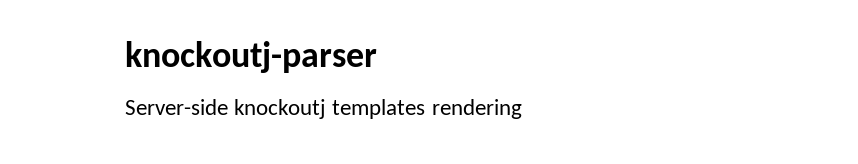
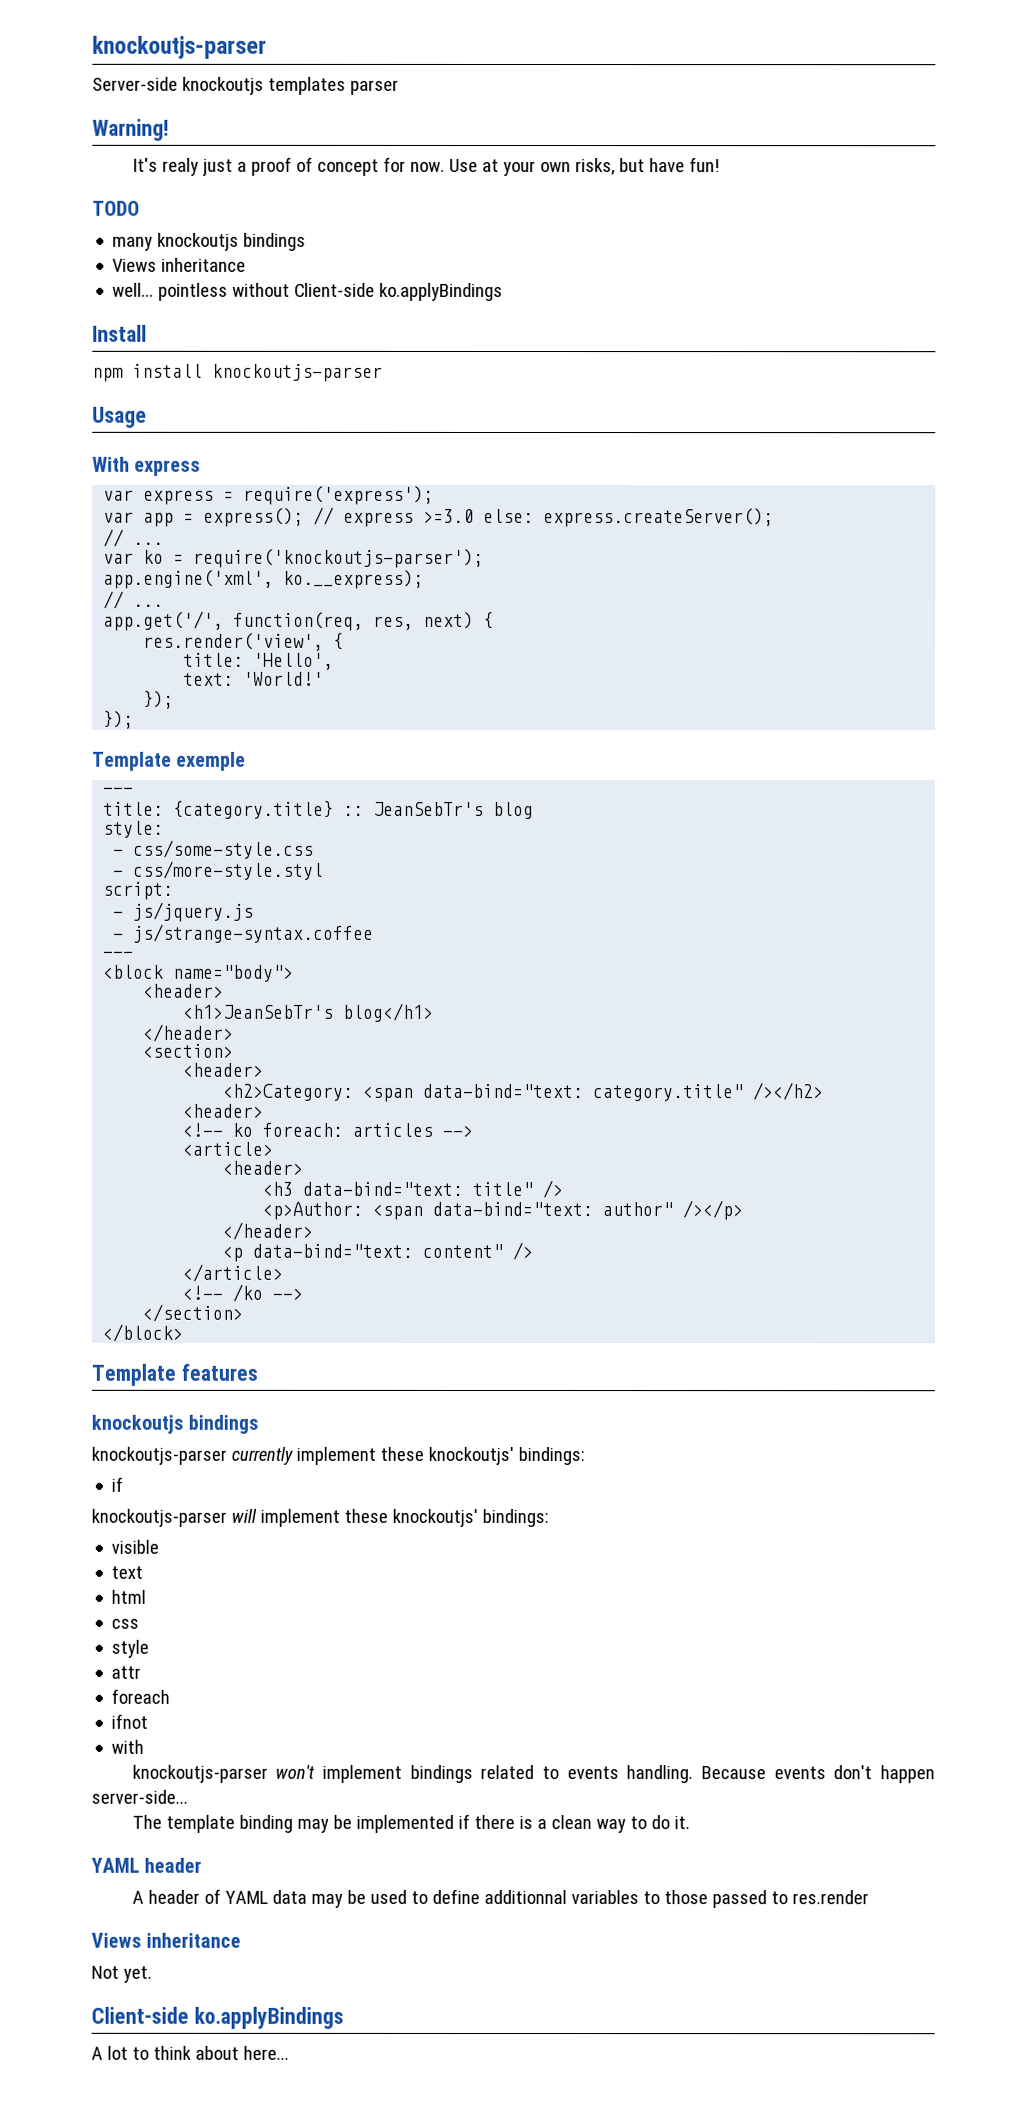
[125,41,377,73] knockoutj-parser -> [92,35,267,59] knockoutjs-parser
[234,99,522,119] knockoutj templates rendering -> [181,76,399,95] [92,118,169,141] [132,156,720,177] [92,200,140,216] [112,232,307,251] [112,257,247,272] [112,282,504,301] [92,324,147,342] [92,363,383,382] [92,406,147,428] [92,456,202,476] [103,485,435,505] [103,506,775,528] [103,528,165,547] [103,548,485,568] [103,569,425,589] [103,590,165,609] [103,610,495,631] [143,632,345,651] [183,652,335,670] [183,671,325,686] [143,690,175,709] [103,710,135,729] [92,751,247,771] [103,787,135,794] [103,800,535,820] [103,820,165,838] [113,839,315,859] [113,860,325,880] [103,881,175,900] [113,901,255,922] [113,923,375,943] [103,951,135,958] [103,964,295,982] [143,983,225,998] [183,1002,435,1022] [143,1023,235,1042] [142,1043,235,1058] [182,1062,264,1077] [222,1082,824,1102] [182,1103,264,1118] [182,1122,474,1137] [182,1141,274,1156] [222,1160,304,1175] [262,1180,564,1199] [262,1200,744,1221] [222,1221,314,1240] [222,1241,534,1262] [182,1263,284,1282] [182,1283,304,1302] [142,1303,244,1322] [102,1323,184,1342] [91,1363,258,1386] [91,1414,260,1434] [91,1446,585,1466] [111,1476,124,1492] [91,1508,549,1528] [111,1539,160,1554] [111,1565,144,1579] [111,1589,147,1604] [111,1618,140,1629] [111,1639,150,1658] [111,1665,142,1679] [111,1688,171,1704] [111,1713,149,1729] [111,1739,145,1754] [131,1764,935,1784] [91,1789,188,1804] [131,1813,690,1834] [91,1857,203,1873] [131,1888,869,1909] [91,1932,242,1948] [91,1965,152,1983] [91,2006,344,2029] [91,2045,289,2060] knockoutjs templates parser // Warning! // It's realy just a proof of concept for now. Use at your own risks, but have fun! // TODO // many knockoutjs bindings // Views inheritance // well... pointless without Client-side ko.applyBindings // Install // npm install knockoutjs-parser // Usage // With express // var express = require('express'); // var app = express(); // express >=3.0 else: express.createServer(); // // ... // var ko = require('knockoutjs-parser'); // app.engine('xml', ko.__express); // // ... // app.get('/', function(req, res, next) { // res.render('view', { // title: 'Hello', // text: 'World!' // }); // }); // Template exemple // --- // title: {category.title} :: JeanSebTr's blog // style: // - css/some-style.css // - css/more-style.styl // script: // - js/jquery.js // - js/strange-syntax.coffee // --- // <block name="body"> // <header> // <h1>JeanSebTr's blog</h1> // </header> // <section> // <header> // <h2>Category: <span data-bind="text: category.title" /></h2> // <header> // <!-- ko foreach: articles --> // <article> // <header> // <h3 data-bind="text: title" /> // <p>Author: <span data-bind="text: author" /></p> // </header> // <p data-bind="text: content" /> // </article> // <!-- /ko --> // </section> // </block> // Template features // knockoutjs bindings // knockoutjs-parser currently implement these knockoutjs' bindings: // if // knockoutjs-parser will implement these knockoutjs' bindings: // visible // text // html // css // style // attr // foreach // ifnot // with // knockoutjs-parser won't implement bindings related to events handling. Because events don't happen server-side... // The template binding may be implemented if there is a clean way to do it. // YAML header // A header of YAML data may be used to define additionnal variables to those passed to res.render // Views inheritance // Not yet. // Client-side ko.applyBindings // A lot to think about here...

